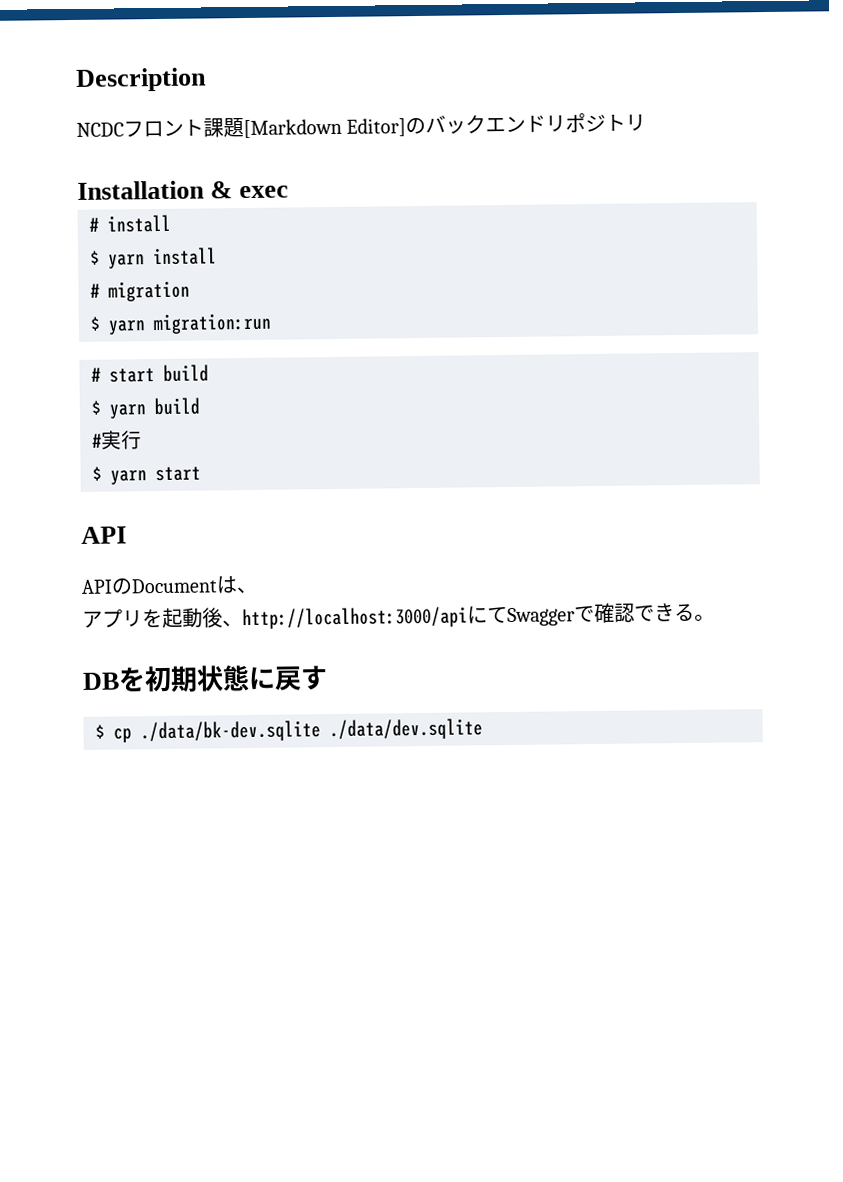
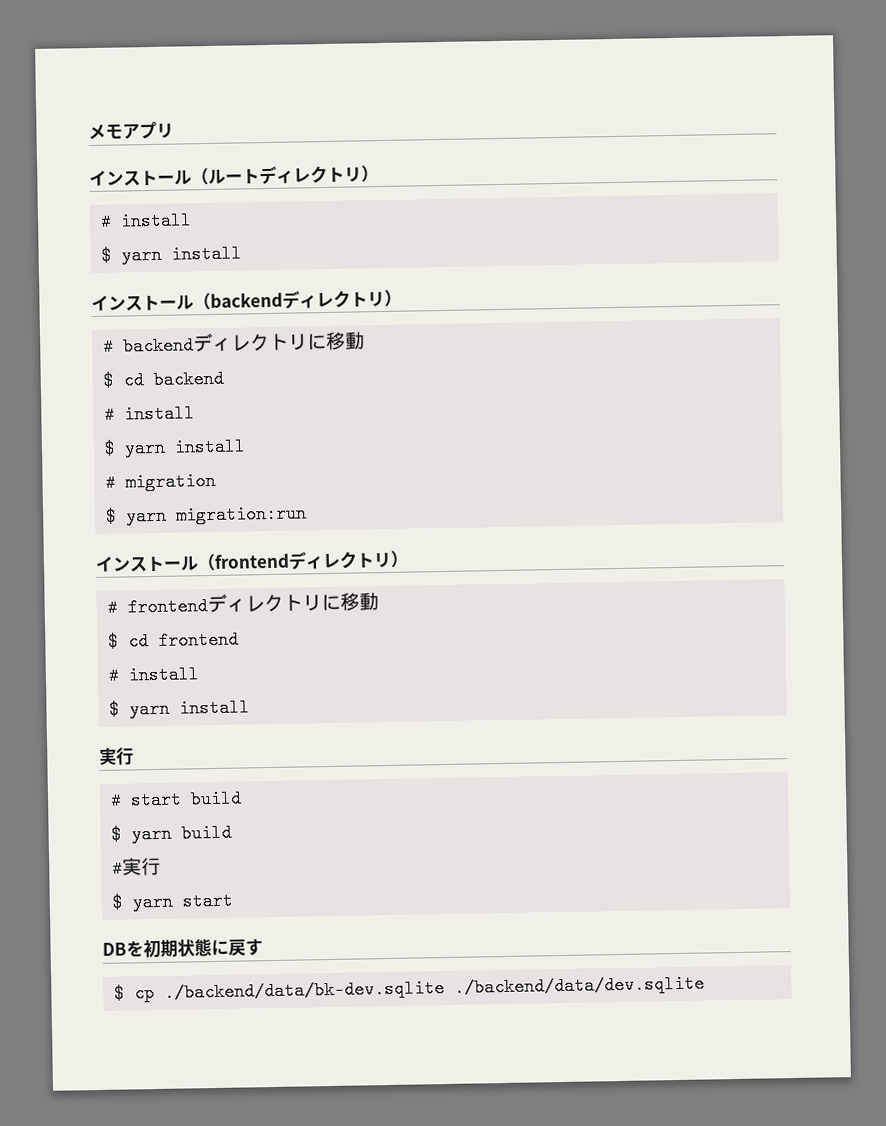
[75,67,207,92] [76,113,647,139] [77,180,290,200] Description // NCDCフロント課題[Markdown Editor]のバックエンドリポジトリ // Installation & exec -> [88,121,174,140] [89,165,379,187] [99,211,192,231] [100,244,242,265] [91,289,402,312] [102,331,365,356] [102,369,224,390] メモアプリ // インストール（ルートディレクトリ） // # install // $ yarn install // インストール（backendディレクトリ） // # backendディレクトリに移動 // $ cd backend
(272, 323) none -> [95,550,409,573] [106,592,379,617] [107,630,239,651] [107,665,200,685] [108,698,250,719] [99,747,134,766] // インストール（frontendディレクトリ） // # frontendディレクトリに移動 // $ cd frontend // # install // $ yarn install // 実行
[81,526,127,544] [81,575,258,595] [82,602,715,630] // API // APIのDocumentは、 // アプリを起動後、http://localhost:3000/apiにてSwaggerで確認できる。 -> (233, 901) none
[140,718,483,743] ./data/bk-dev.sqlite ./data/dev.sqlite -> [163,974,705,1002] ./backend/data/bk-dev.sqlite ./backend/data/dev.sqlite

